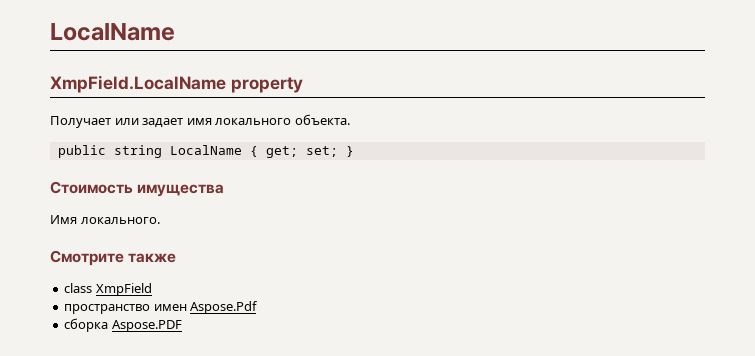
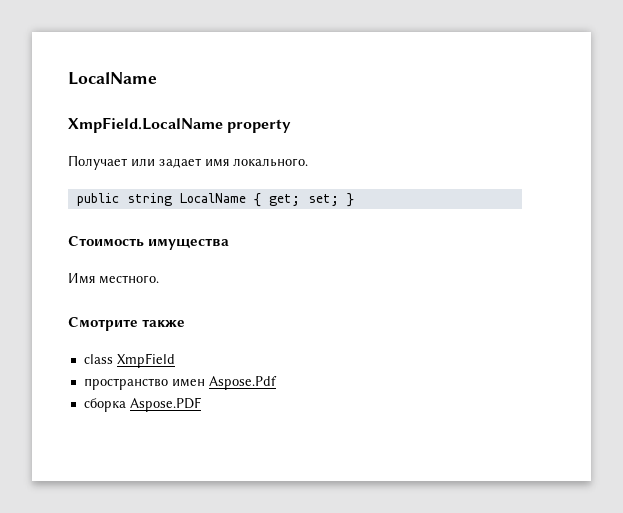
[215,114,350,125] локального объекта. -> [233,158,308,167] локального.
[80,217,160,224] локального. -> [99,275,159,284] местного.

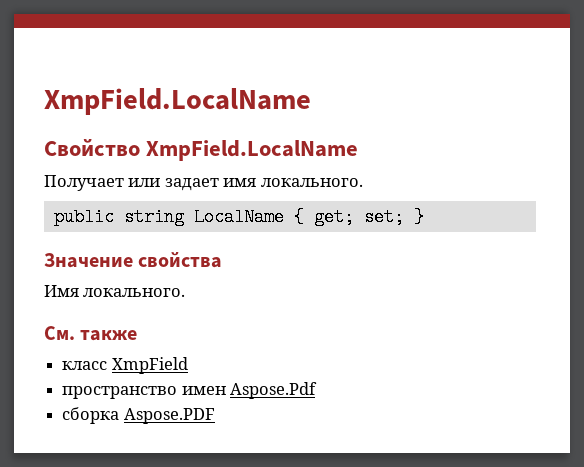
[68,72,157,85] [68,117,292,133] LocalName // XmpField.LocalName property -> [44,88,311,115] [44,139,359,161] XmpField.LocalName // Свойство XmpField.LocalName
[68,236,230,250] Стоимость имущества -> [44,252,223,268] Значение свойства
[99,275,159,284] [68,317,138,331] местного. // Смотрите -> [83,288,186,297] [44,326,75,340] локального. // См.
[83,354,113,364] class -> [62,361,108,370] класс

